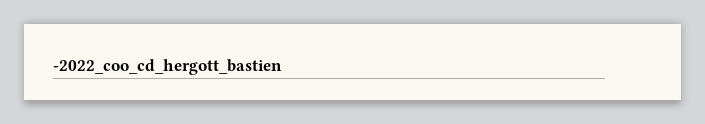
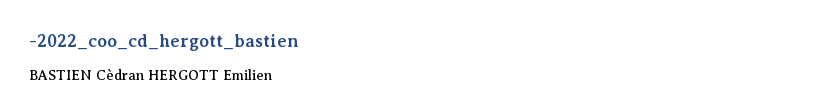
(282, 67) none -> [29,68,272,80] // BASTIEN Cèdran HERGOTT Emilien

